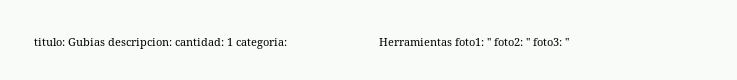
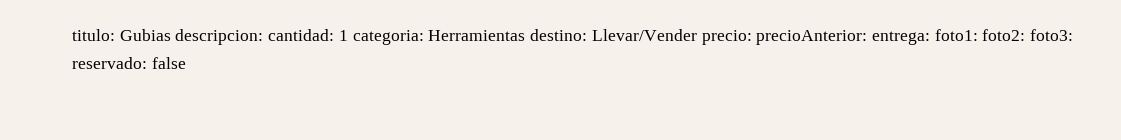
[455,38,569,46] foto1: '' foto2: '' foto3: '' -> [530,29,1074,45] [72,57,186,69] destino: Llevar/Vender precio: precioAnterior: entrega: foto1: foto2: foto3: reservado: false

